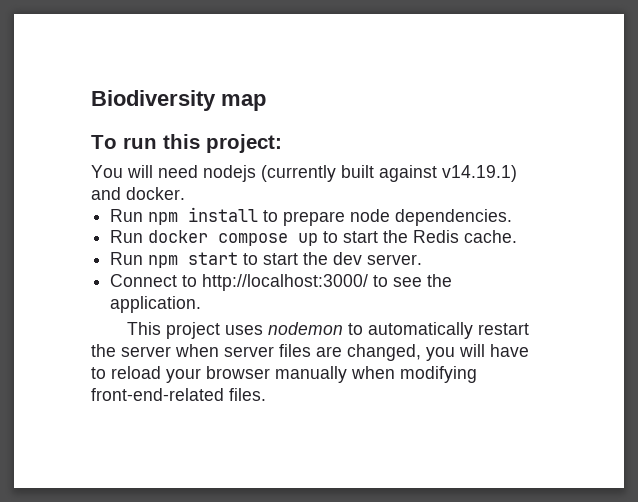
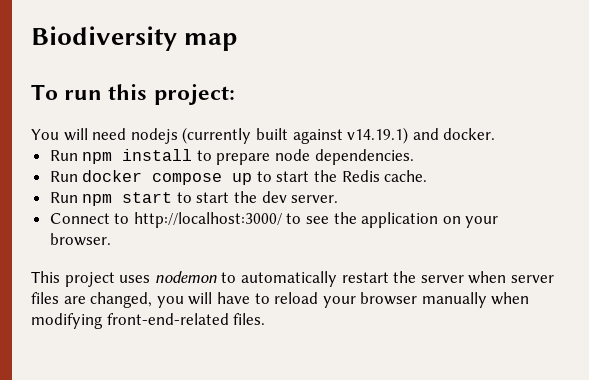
[110,296,202,313] application. -> [361,212,499,228] [49,233,111,246] application on your browser.

